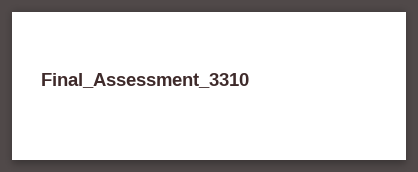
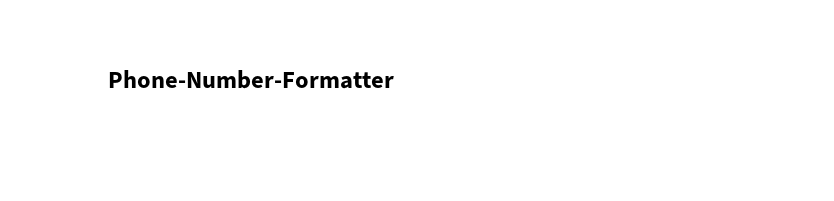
[41,73,249,88] Final_Assessment_3310 -> [108,70,394,89] Phone-Number-Formatter

